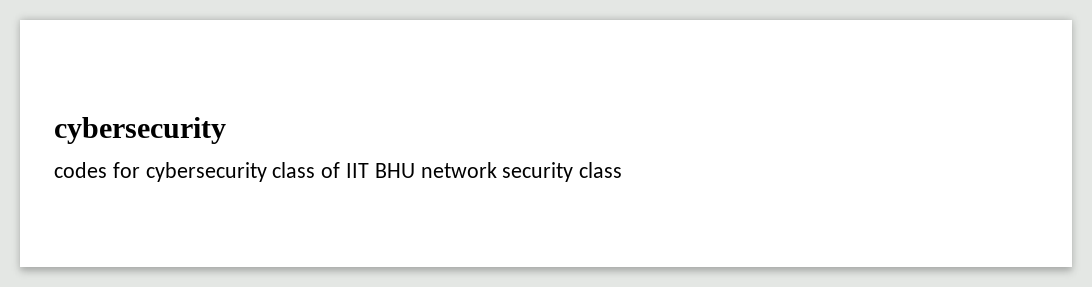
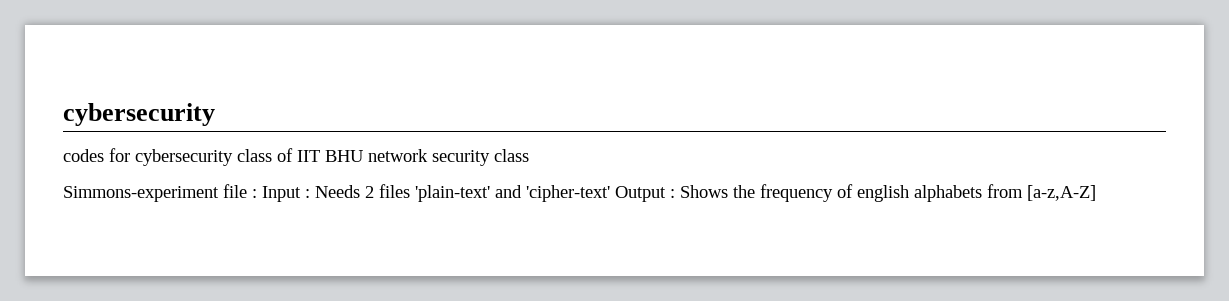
(623, 170) none -> [63,184,1096,202] // Simmons-experiment file : Input : Needs 2 files 'plain-text' and 'cipher-text' Output : Shows the frequency of english alphabets from [a-z,A-Z]

